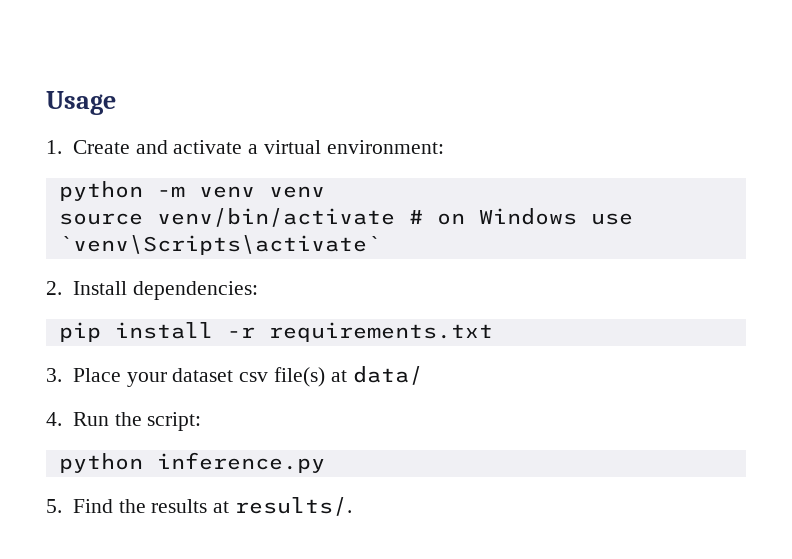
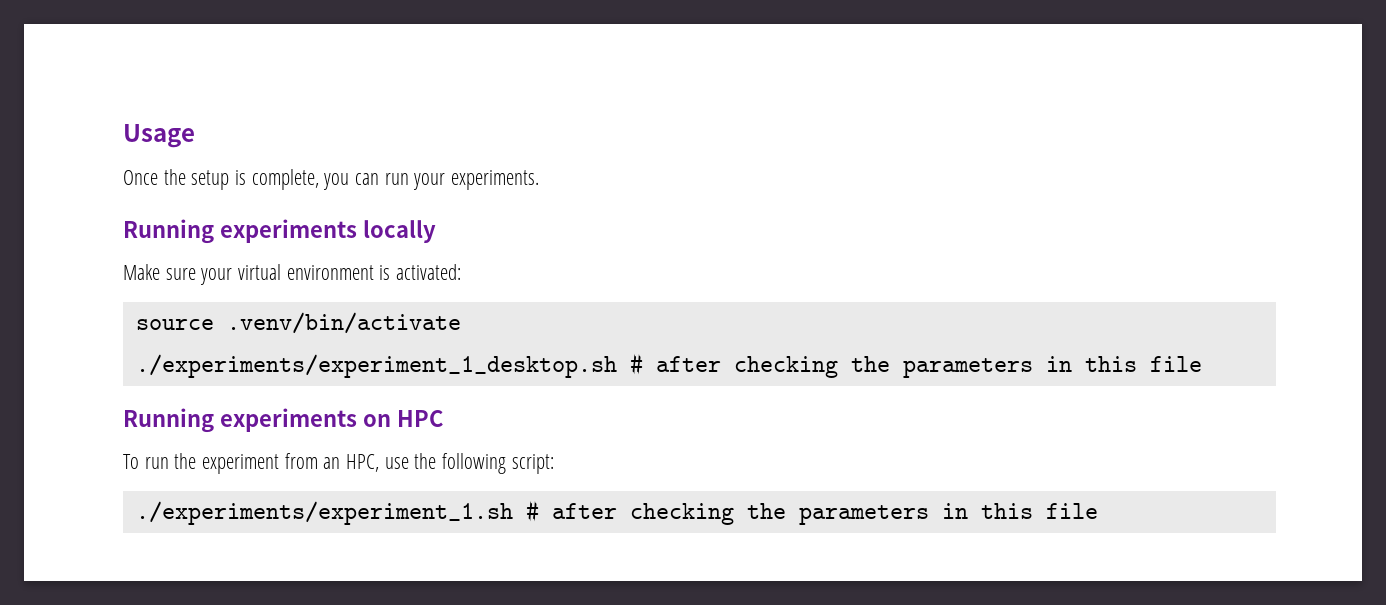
[46,140,444,154] [58,181,325,201] [58,208,633,227] [58,235,381,255] [46,281,258,300] [58,322,493,342] [46,366,423,387] [46,412,202,431] [58,452,325,473] [46,497,352,516] 1. Create and activate a virtual environment: // python -m venv venv // source venv/bin/activate # on Windows use `venv\Scripts\activate` // 2. Install dependencies: // pip install -r requirements.txt // 3. Place your dataset csv file(s) at data/ // 4. Run the script: // python inference.py // 5. Find the results at results/. -> [123,169,540,190] [123,219,436,244] [123,264,462,285] [135,312,461,334] [135,353,1202,378] [123,408,443,433] [123,453,554,474] [135,500,1098,525] Once the setup is complete, you can run your experiments. // Running experiments locally // Make sure your virtual environment is activated: // source .venv/bin/activate // ./experiments/experiment_1_desktop.sh # after checking the parameters in this file // Running experiments on HPC // To run the experiment from an HPC, use the following script: // ./experiments/experiment_1.sh # after checking the parameters in this file

